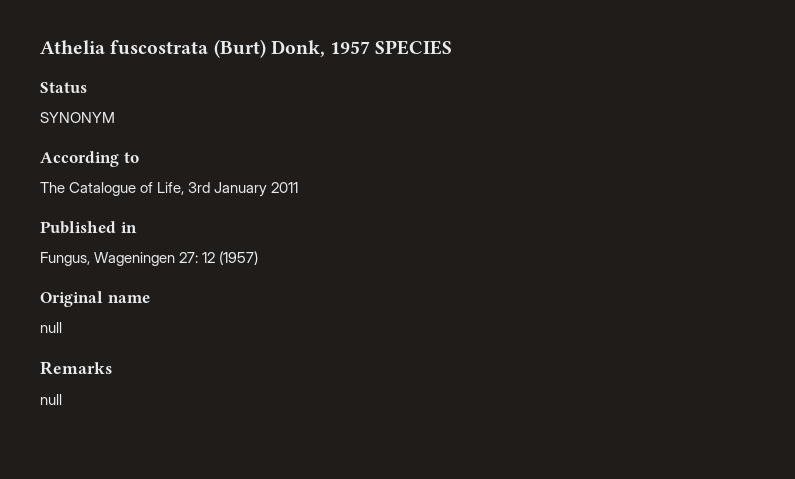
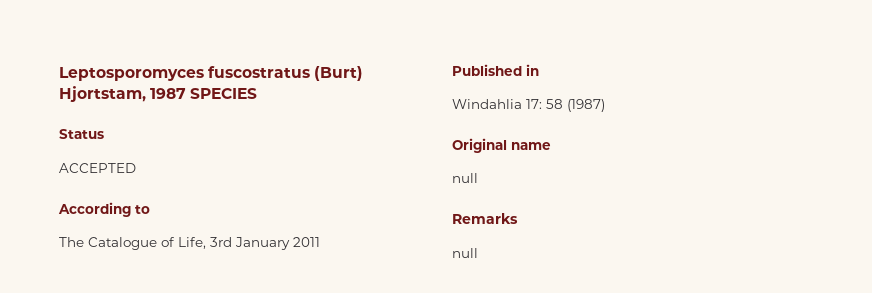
[40,39,371,58] Athelia fuscostrata (Burt) Donk, 1957 -> [59,66,364,81] [59,86,187,102] Leptosporomyces fuscostratus (Burt) Hjortstam, 1987
[40,112,115,123] SYNONYM -> [59,163,136,173] ACCEPTED
[40,251,259,266] Fungus, Wageningen 27: 12 (1957) -> [452,99,605,112] Windahlia 17: 58 (1987)

